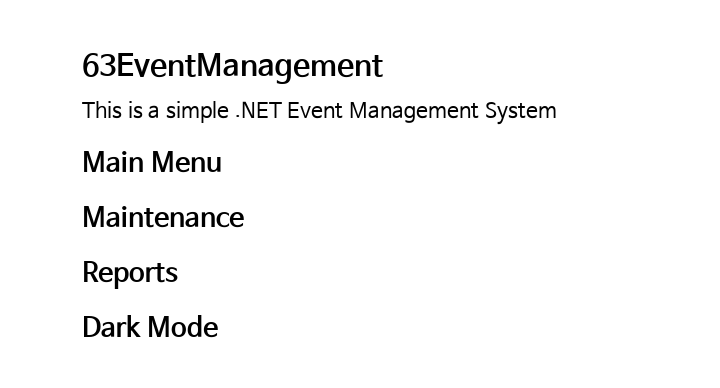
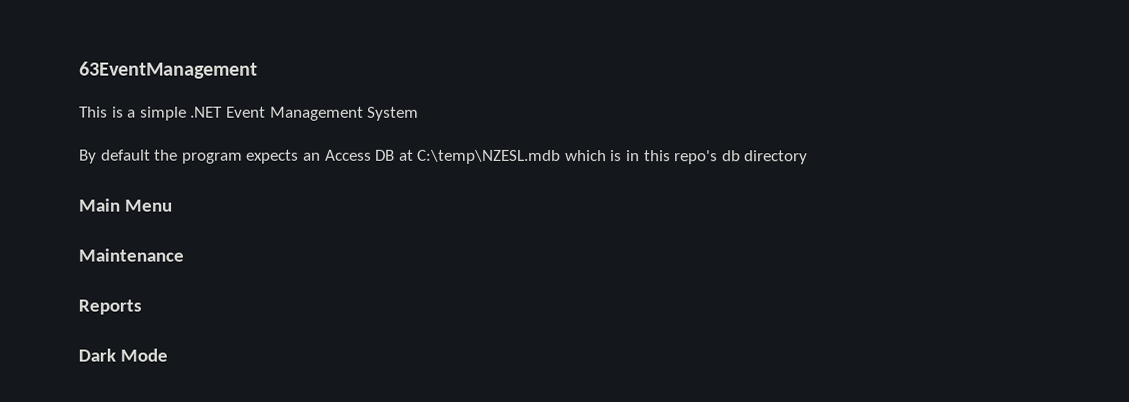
(557, 113) none -> [79,149,809,165] // By default the program expects an Access DB at C:\temp\NZESL.mdb which is in this repo's db directory

